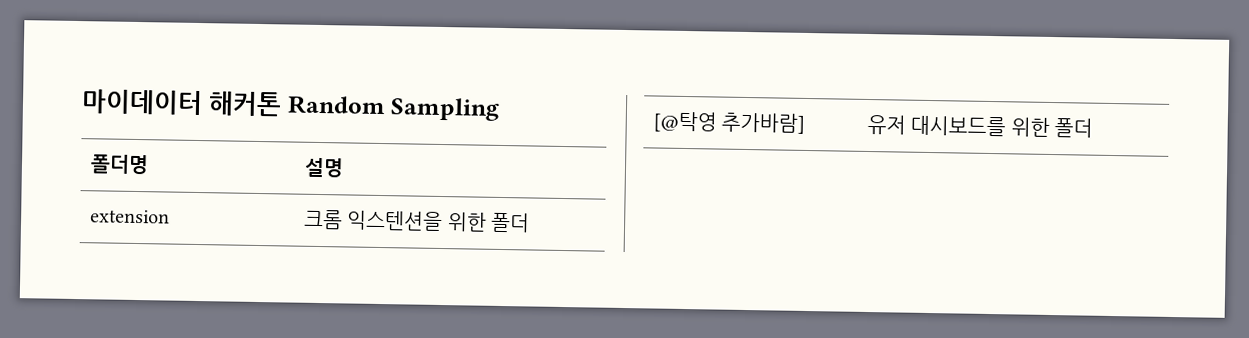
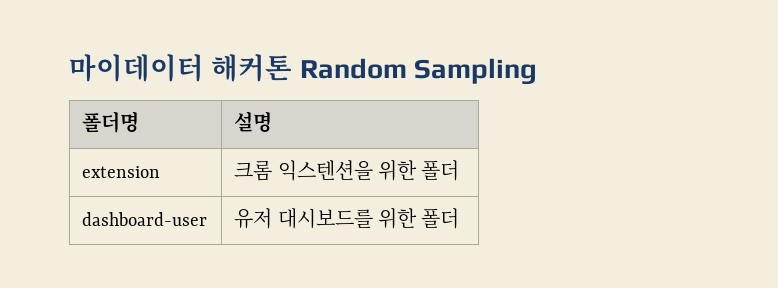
[652,111,806,134] [@탁영 추가바람] -> [82,212,208,226] dashboard-user

